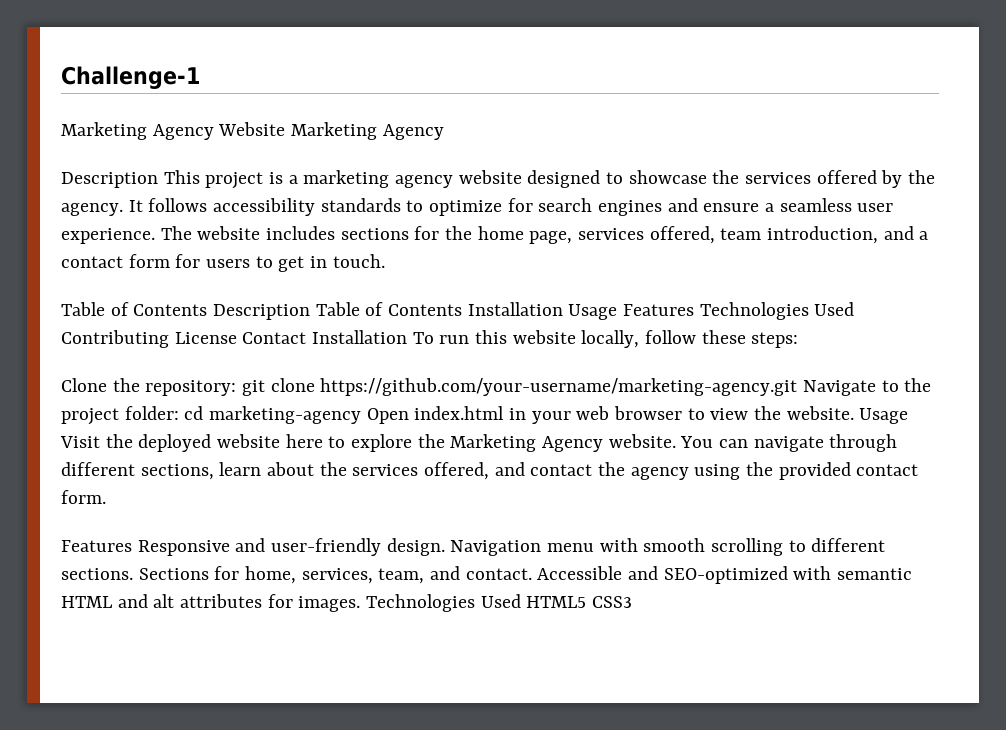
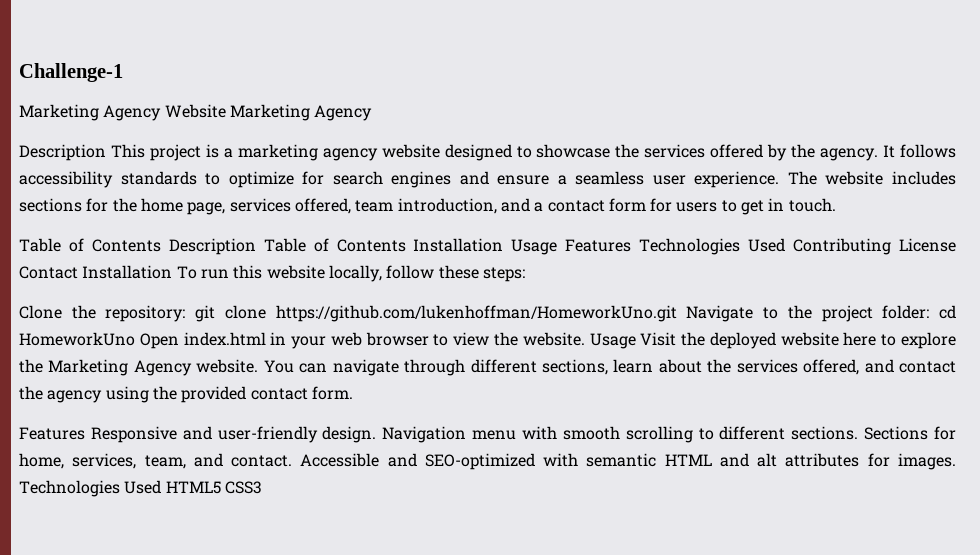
[320,378,798,396] https://github.com/your-username/marketing-agency.git -> [275,305,677,322] https://github.com/lukenhoffman/HomeworkUno.git
[209,406,362,424] marketing-agency -> [19,332,135,346] HomeworkUno

